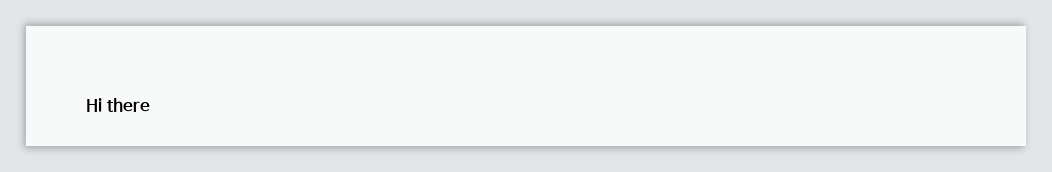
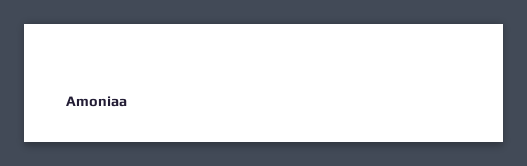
[86,98,150,112] Hi there -> [66,96,127,107] Amoniaa

